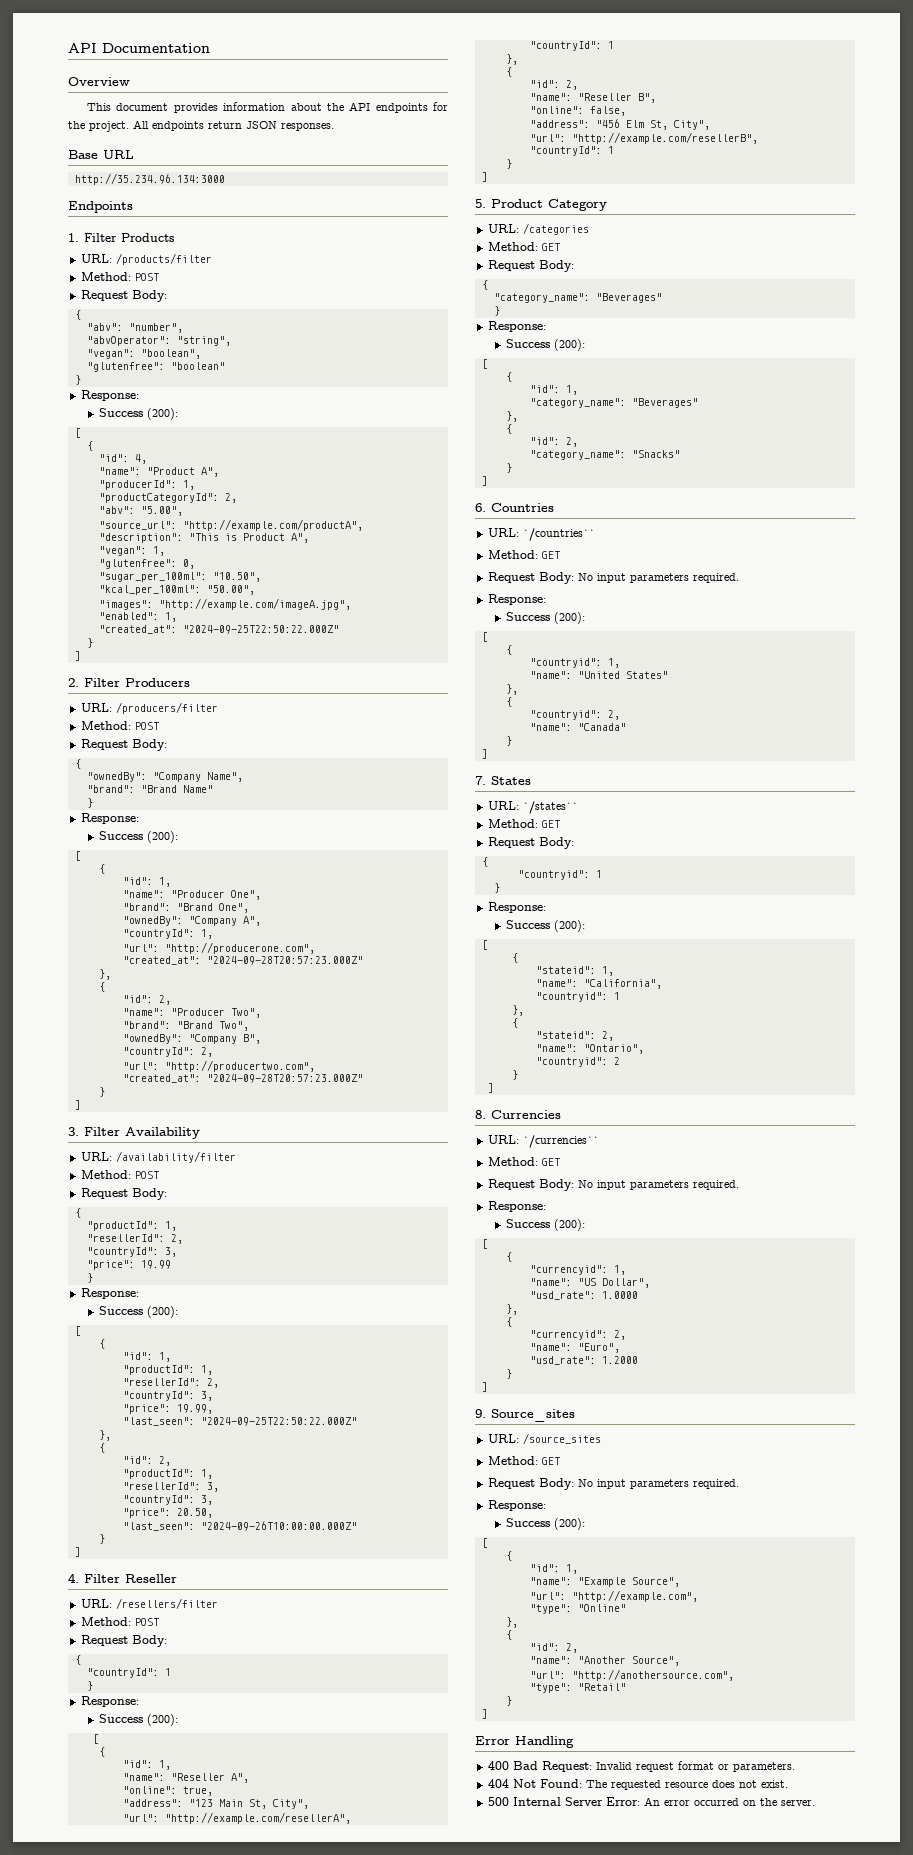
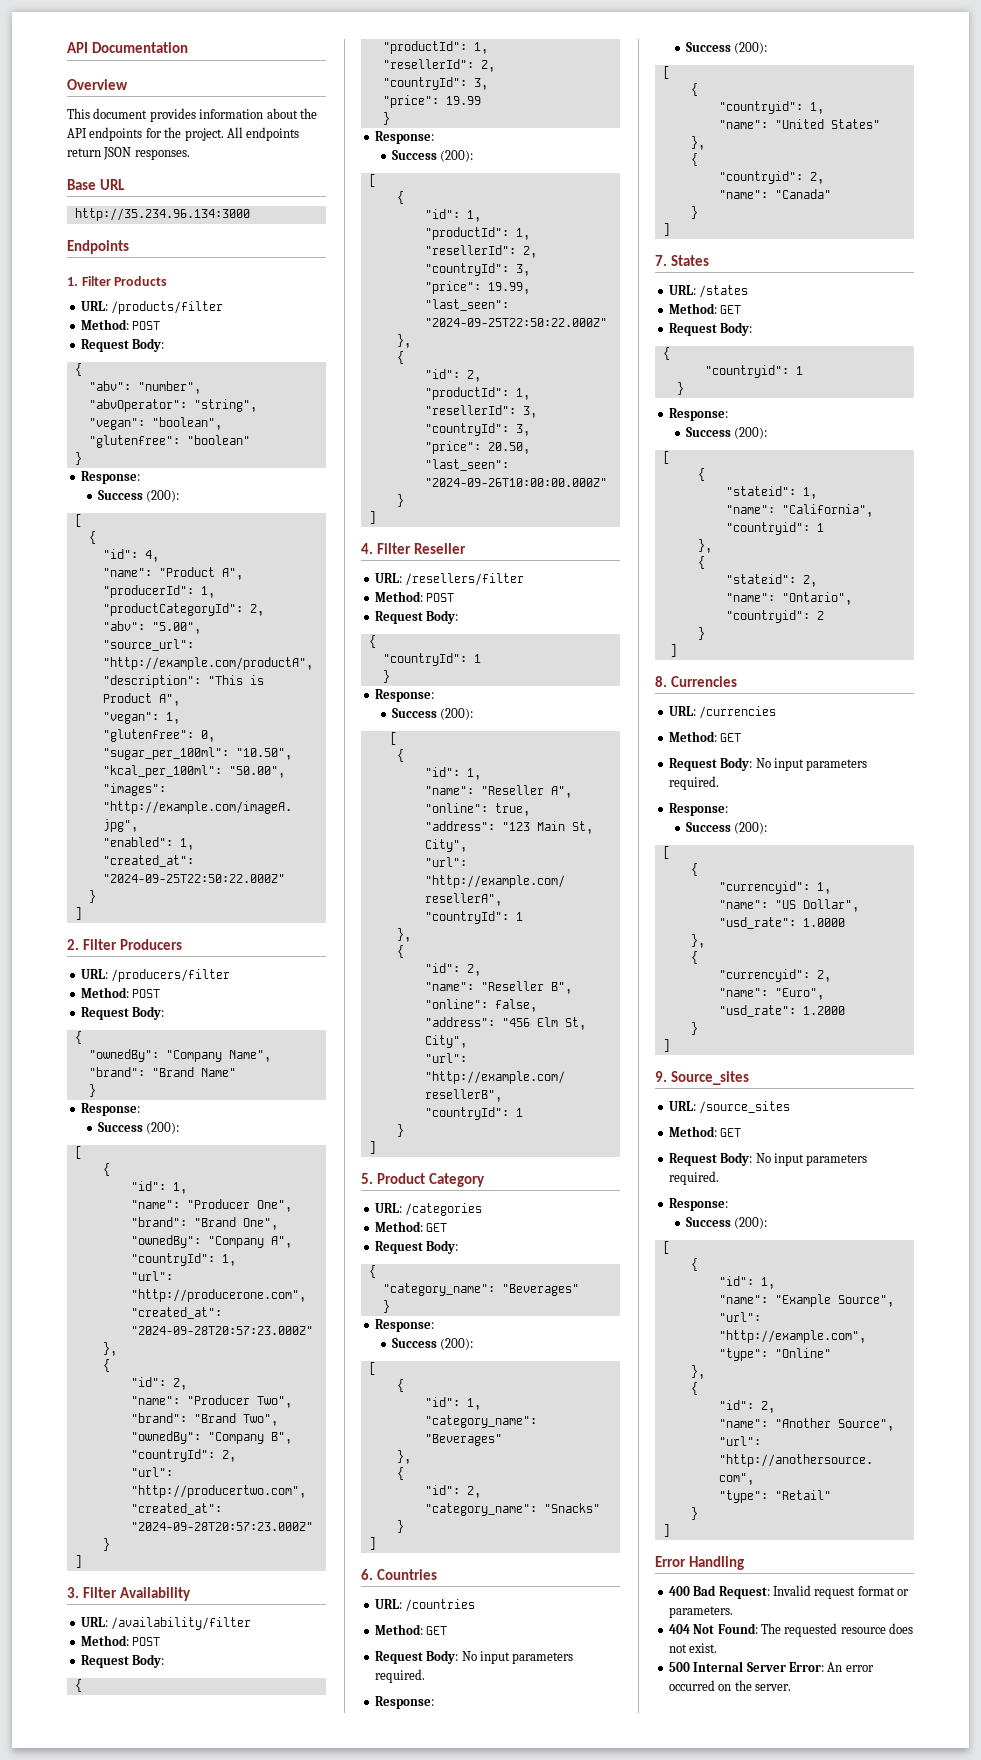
[522,528,595,541] `/countries`` -> [405,1599,476,1612] /countries
[522,801,578,814] `/states`` -> [699,285,749,298] /states
[522,1135,599,1148] `/currencies`` -> [699,706,777,719] /currencies

